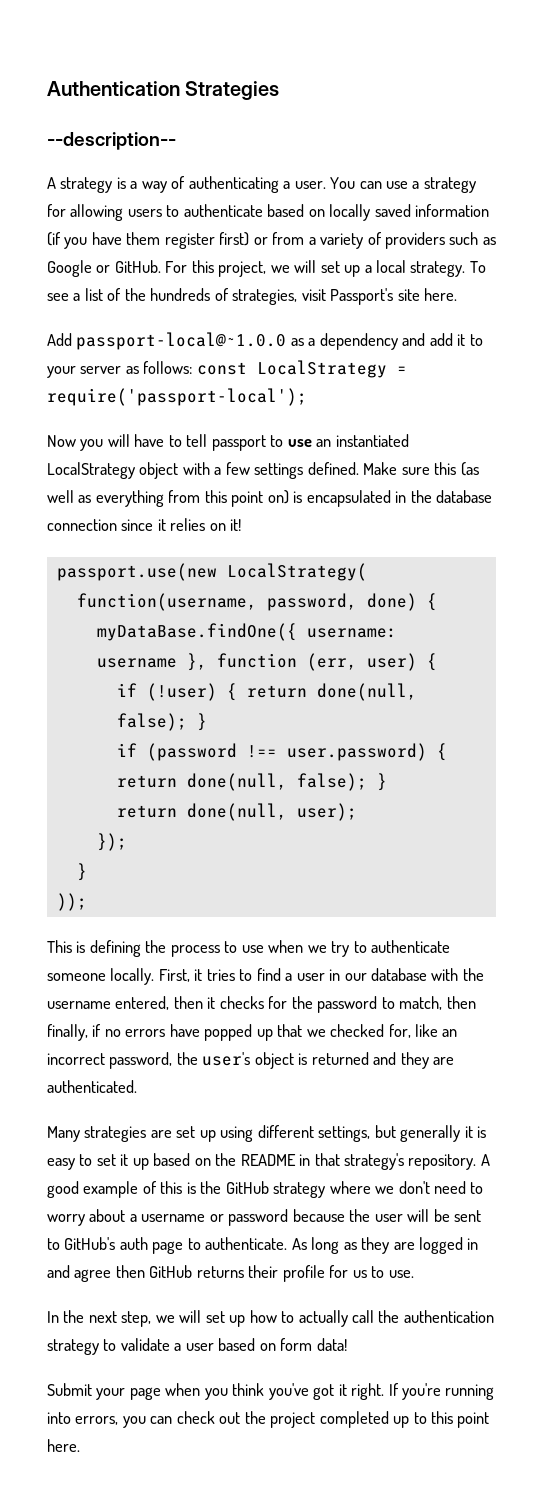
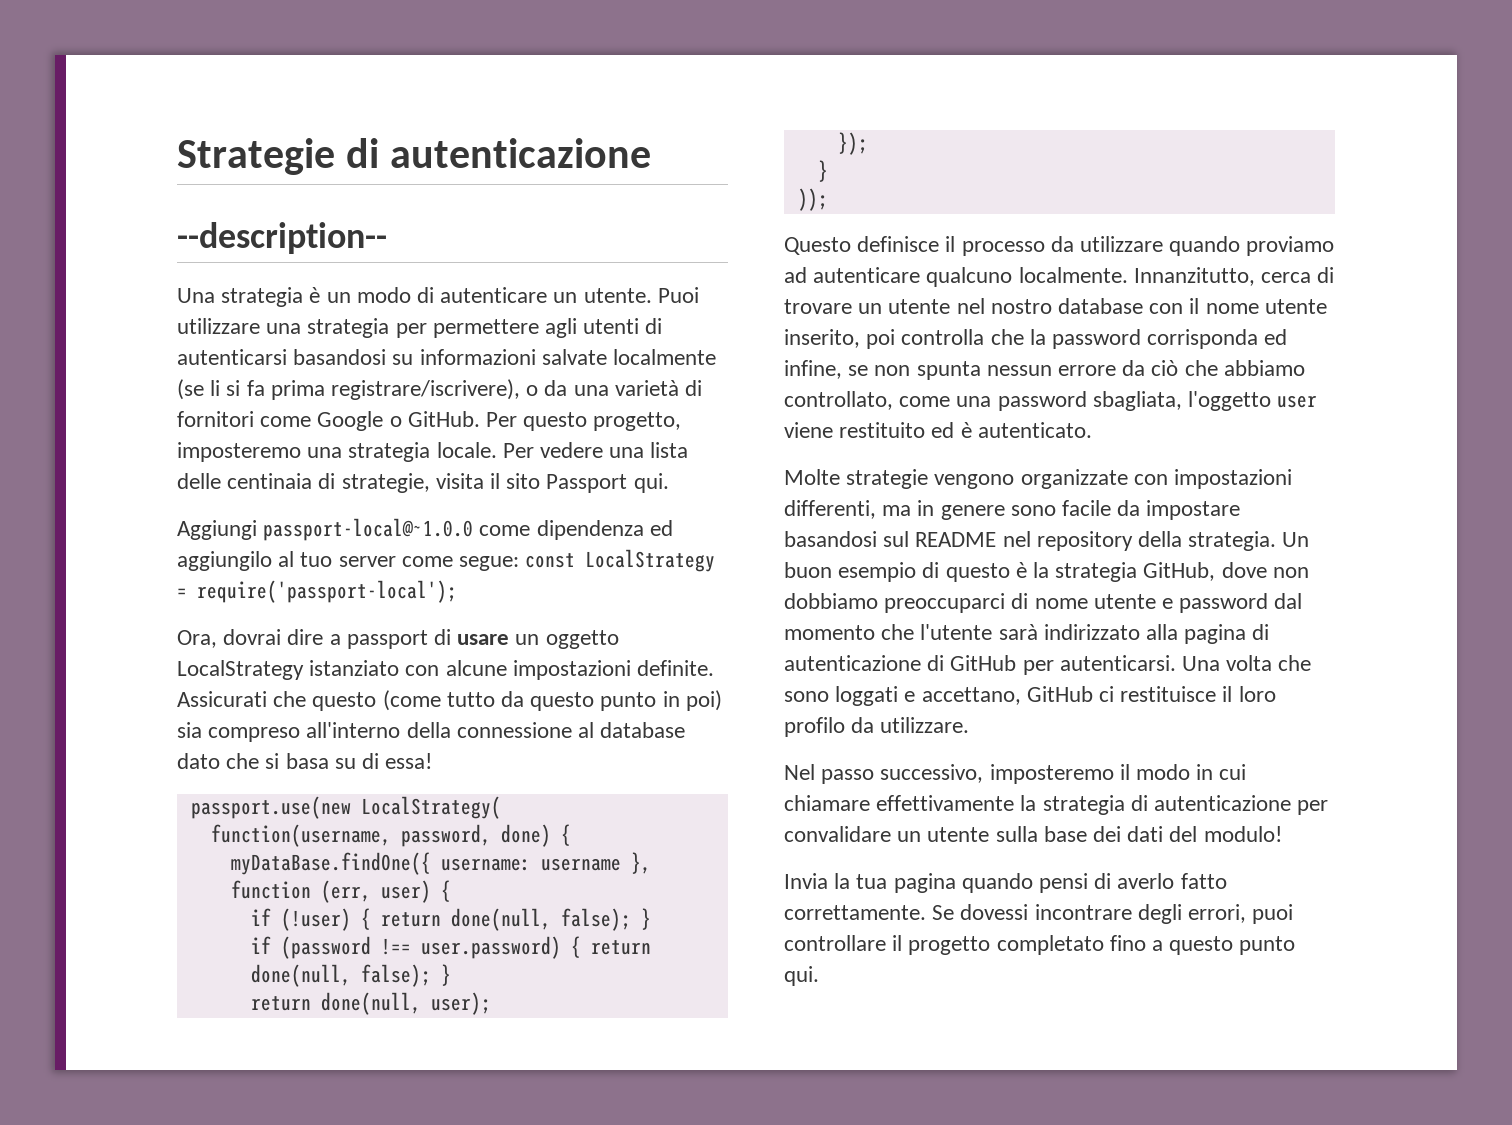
[47,81,280,100] [47,132,176,150] [47,176,476,193] [47,204,490,221] [47,232,496,249] [47,260,486,277] [47,288,458,305] [47,332,483,350] [47,360,407,378] [47,388,307,406] [47,434,409,451] [47,462,479,479] [47,490,493,507] [47,518,242,531] Authentication Strategies // --description-- // A strategy is a way of authenticating a user. You can use a strategy for allowing users to authenticate based on locally saved information (if you have them register first) or from a variety of providers such as Google or GitHub. For this project, we will set up a local strategy. To see a list of the hundreds of strategies, visit Passport's site here. // Add passport-local@~1.0.0 as a dependency and add it to your server as follows: const LocalStrategy = require('passport-local'); // Now you will have to tell passport to use an instantiated LocalStrategy object with a few settings defined. Make sure this (as well as everything from this point on) is encapsulated in the database connection since it relies on it! -> [177,138,652,175] [177,222,387,254] [177,287,699,307] [177,318,663,338] [177,349,717,365] [177,379,703,400] [177,411,682,431] [177,442,689,462] [177,473,669,493] [177,518,673,541] [177,549,716,572] [177,580,457,603] [177,629,619,649] [177,660,715,680] [177,690,722,711] [177,722,686,742] [177,753,433,769] Strategie di autenticazione // --description-- // Una strategia è un modo di autenticare un utente. Puoi utilizzare una strategia per permettere agli utenti di autenticarsi basandosi su informazioni salvate localmente (se li si fa prima registrare/iscrivere), o da una varietà di fornitori come Google o GitHub. Per questo progetto, imposteremo una strategia locale. Per vedere una lista delle centinaia di strategie, visita il sito Passport qui. // Aggiungi passport-local@~1.0.0 come dipendenza ed aggiungilo al tuo server come segue: const LocalStrategy = require('passport-local'); // Ora, dovrai dire a passport di usare un oggetto LocalStrategy istanziato con alcune impostazioni definite. Assicurati che questo (come tutto da questo punto in poi) sia compreso all'interno della connessione al database dato che si basa su di essa!
[47,940,451,957] [47,968,484,985] [47,996,476,1013] [47,1024,458,1041] [47,1052,455,1069] [47,1080,137,1093] [47,1125,487,1142] [47,1153,490,1170] [47,1181,484,1198] [47,1209,482,1226] [47,1237,479,1254] [47,1265,414,1282] [47,1310,494,1327] [47,1338,347,1355] [47,1383,495,1400] [47,1411,490,1428] [47,1439,80,1452] This is defining the process to use when we try to authenticate someone locally. First, it tries to find a user in our database with the username entered, then it checks for the password to match, then finally, if no errors have popped up that we checked for, like an incorrect password, the user's object is returned and they are authenticated. // Many strategies are set up using different settings, but generally it is easy to set it up based on the README in that strategy's repository. A good example of this is the GitHub strategy where we don't need to worry about a username or password because the user will be sent to GitHub's auth page to authenticate. As long as they are logged in and agree then GitHub returns their profile for us to use. // In the next step, we will set up how to actually call the authentication strategy to validate a user based on form data! // Submit your page when you think you've got it right. If you're running into errors, you can check out the project completed up to this point here. -> [784,236,1335,256] [784,267,1335,287] [784,298,1327,314] [784,329,1288,349] [784,360,1305,380] [784,391,1318,411] [784,422,1092,438] [784,469,1293,489] [784,500,1241,520] [784,531,1310,551] [784,562,1309,582] [784,593,1303,613] [784,624,1270,644] [784,655,1312,675] [784,686,1276,706] [784,717,970,737] [784,764,1247,784] [784,795,1329,815] [784,826,1282,842] [784,873,1227,893] [784,904,1294,924] [784,935,1296,955] [784,966,819,986] Questo definisce il processo da utilizzare quando proviamo ad autenticare qualcuno localmente. Innanzitutto, cerca di trovare un utente nel nostro database con il nome utente inserito, poi controlla che la password corrisponda ed infine, se non spunta nessun errore da ciò che abbiamo controllato, come una password sbagliata, l'oggetto user viene restituito ed è autenticato. // Molte strategie vengono organizzate con impostazioni differenti, ma in genere sono facile da impostare basandosi sul README nel repository della strategia. Un buon esempio di questo è la strategia GitHub, dove non dobbiamo preoccuparci di nome utente e password dal momento che l'utente sarà indirizzato alla pagina di autenticazione di GitHub per autenticarsi. Una volta che sono loggati e accettano, GitHub ci restituisce il loro profilo da utilizzare. // Nel passo successivo, imposteremo il modo in cui chiamare effettivamente la strategia di autenticazione per convalidare un utente sulla base dei dati del modulo! // Invia la tua pagina quando pensi di averlo fatto correttamente. Se dovessi incontrare degli errori, puoi controllare il progetto completato fino a questo punto qui.

